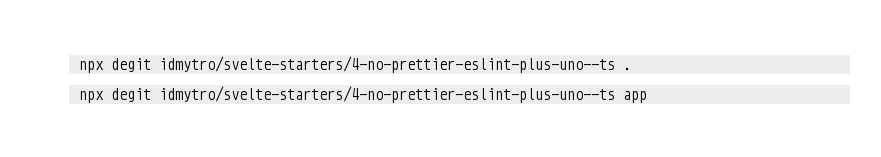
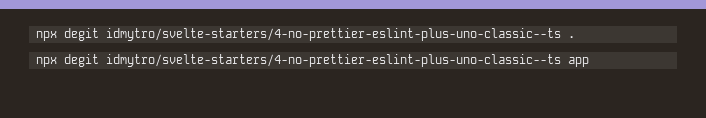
[78,56,615,73] npx degit idmytro/svelte-starters/4-no-prettier-eslint-plus-uno--ts -> [36,28,562,41] npx degit idmytro/svelte-starters/4-no-prettier-eslint-plus-uno-classic--ts
[158,86,615,103] idmytro/svelte-starters/4-no-prettier-eslint-plus-uno--ts -> [106,54,562,67] idmytro/svelte-starters/4-no-prettier-eslint-plus-uno-classic--ts

